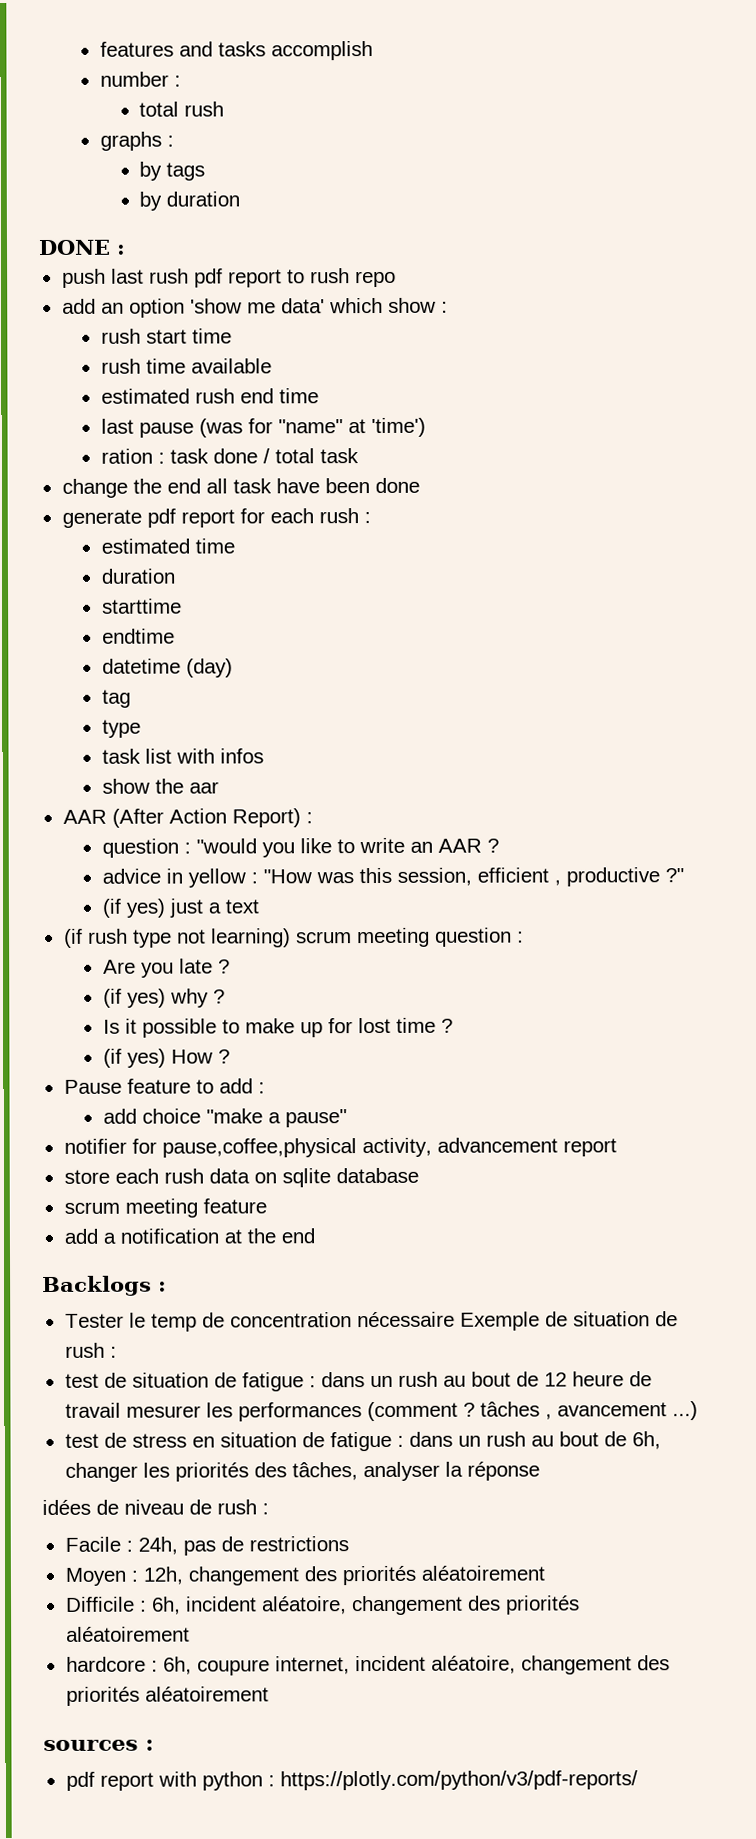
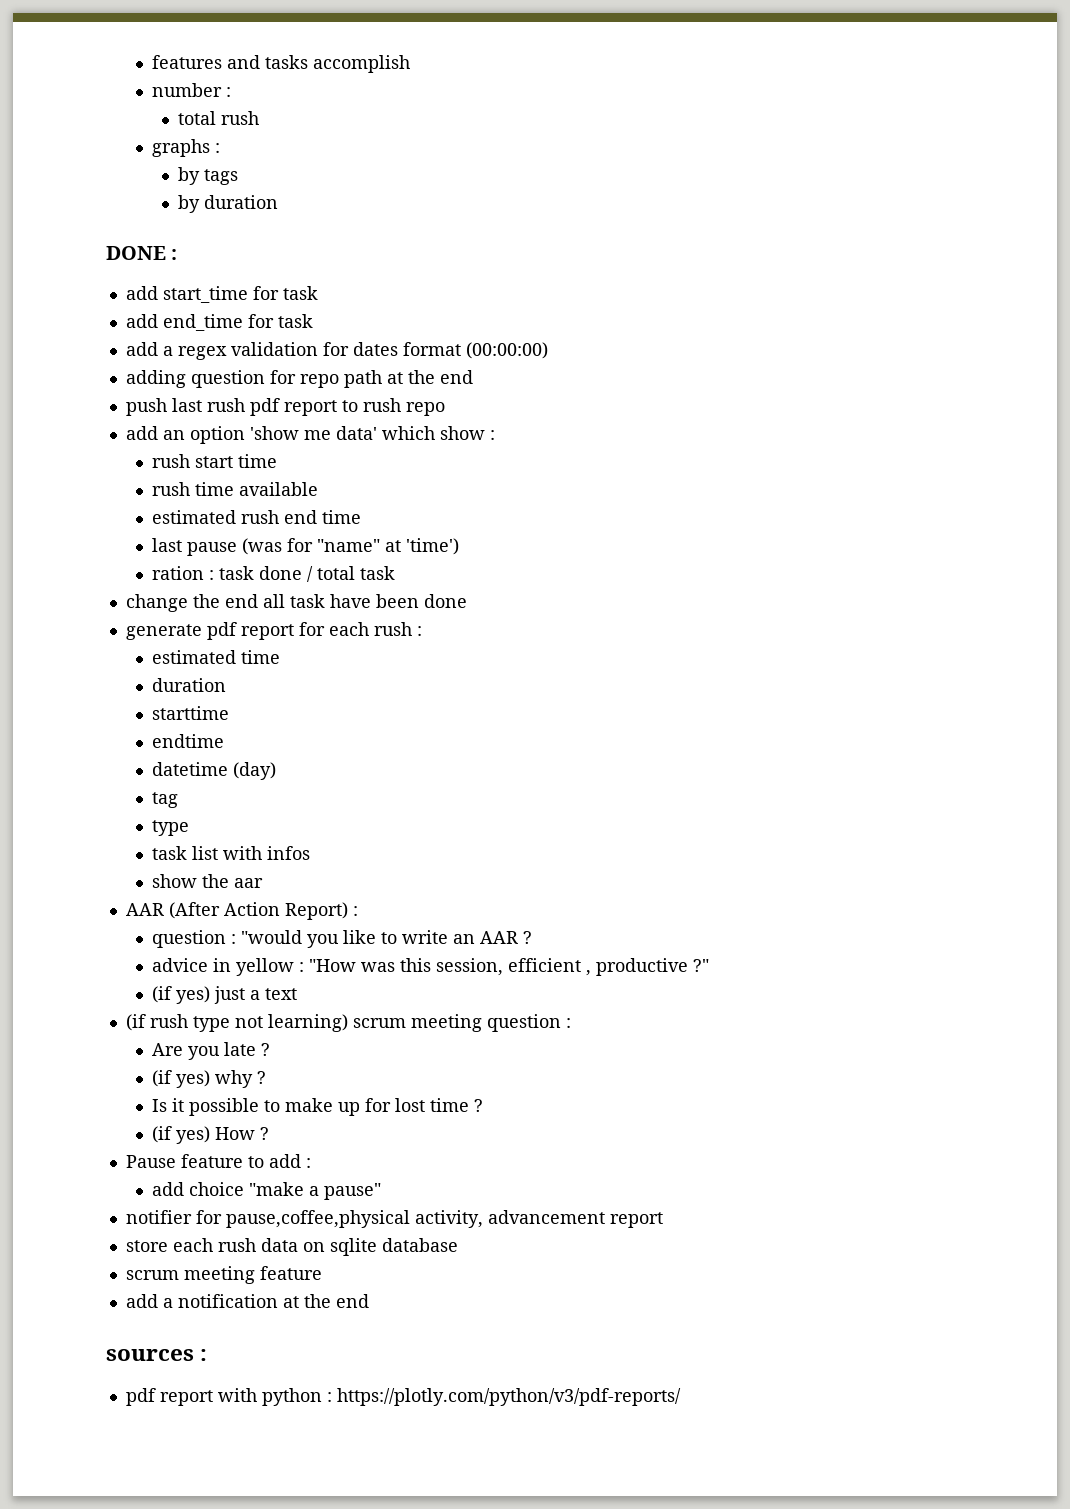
(126, 249) none -> [125,286,318,303] [125,314,313,331] [125,342,548,360] [125,370,473,388] // add start_time for task // add end_time for task // add a regex validation for dates format (00:00:00) // adding question for repo path at the end
[42,1275,167,1296] [64,1311,678,1332] [64,1342,117,1358] [64,1371,652,1392] [64,1401,698,1422] [64,1431,661,1452] [64,1461,540,1482] [42,1499,269,1515] [64,1536,349,1556] [64,1565,545,1586] [65,1595,580,1616] [65,1626,190,1642] [65,1655,670,1676] [65,1686,269,1706] // Backlogs : // Tester le temp de concentration nécessaire Exemple de situation de rush : // test de situation de fatigue : dans un rush au bout de 12 heure de travail mesurer les performances (comment ? tâches , avancement ...) // test de stress en situation de fatigue : dans un rush au bout de 6h, changer les priorités des tâches, analyser la réponse // idées de niveau de rush : // Facile : 24h, pas de restrictions // Moyen : 12h, changement des priorités aléatoirement // Difficile : 6h, incident aléatoire, changement des priorités aléatoirement // hardcore : 6h, coupure internet, incident aléatoire, changement des priorités aléatoirement -> (369, 1301) none

